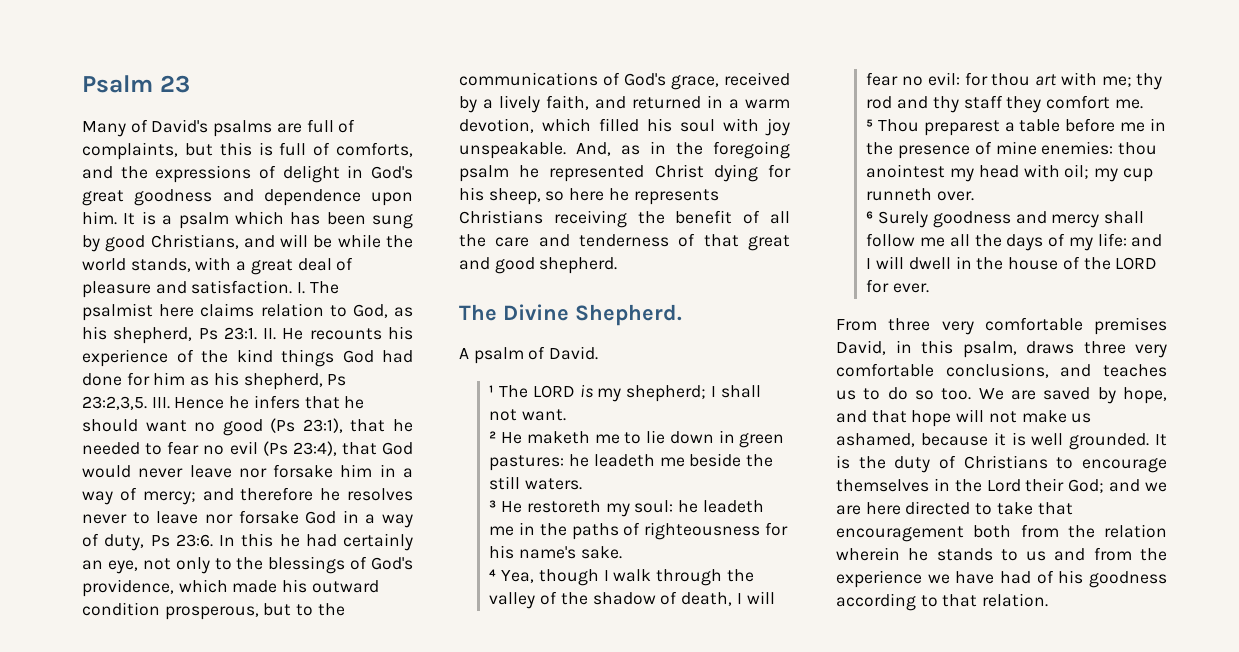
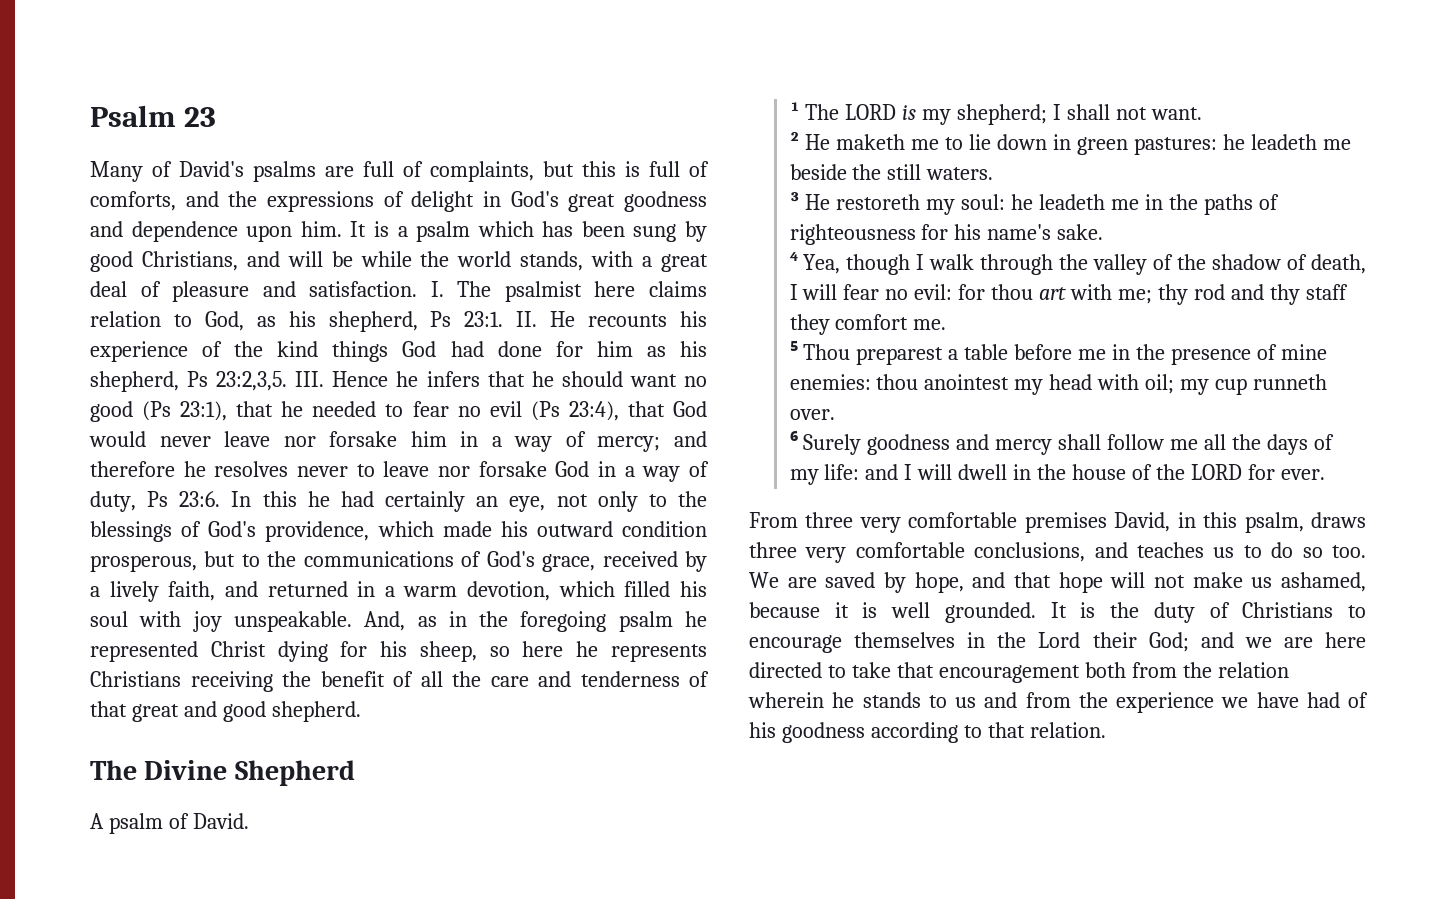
[575,304,682,326] Shepherd. -> [234,760,355,786] Shepherd

